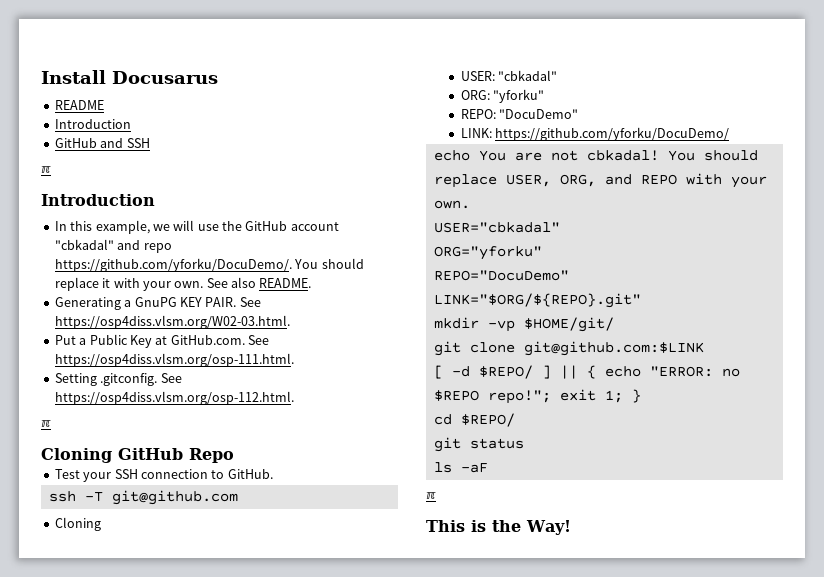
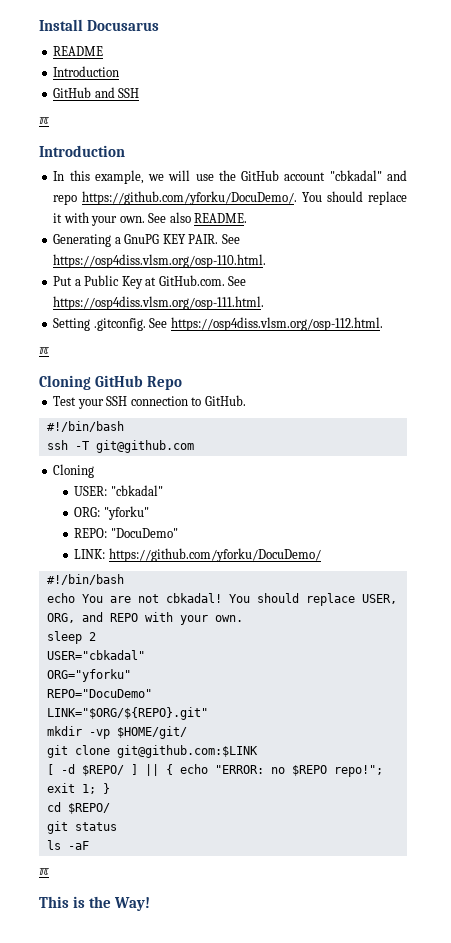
[54,315,290,329] https://osp4diss.vlsm.org/W02-03.html. -> [53,254,267,268] https://osp4diss.vlsm.org/osp-110.html.
(273, 474) none -> [46,421,124,432] // #!/bin/bash
(730, 134) none -> [46,574,124,585] // #!/bin/bash
(470, 204) none -> [46,631,96,644] // sleep 2

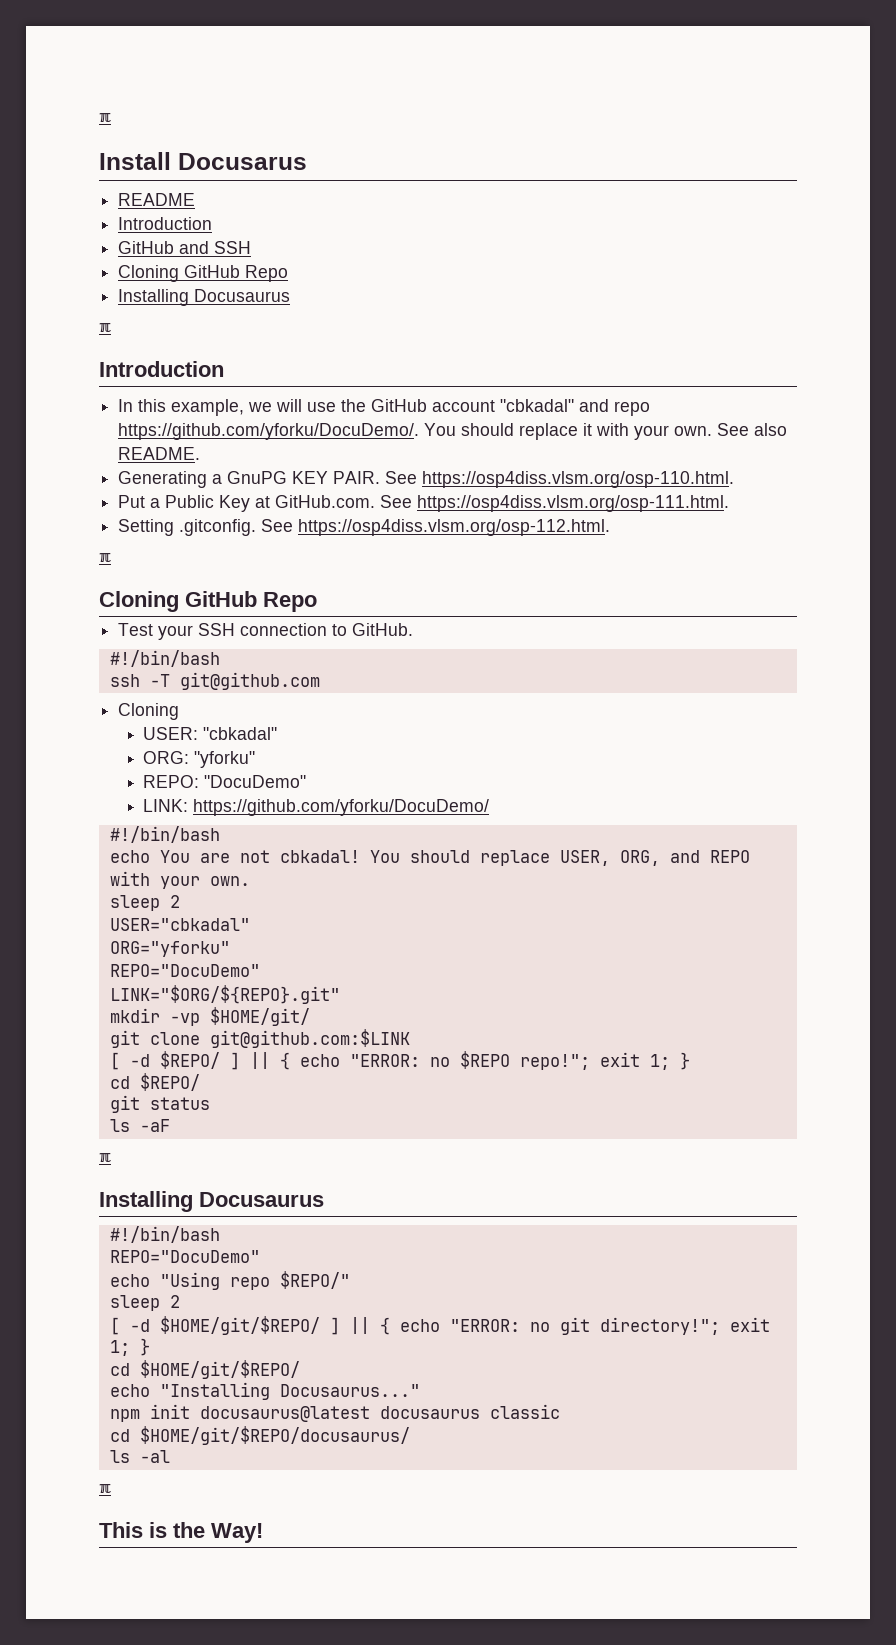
(39, 25) none -> [99,113,111,122] ℼ //
(140, 93) none -> [118,265,289,282] [118,289,291,306] // Cloning GitHub Repo // Installing Docusaurus
(49, 871) none -> [99,1191,324,1212] [109,1226,220,1243] [109,1250,260,1263] [109,1271,350,1290] [109,1295,180,1311] [109,1316,770,1335] [109,1338,150,1356] [109,1360,300,1379] [109,1382,420,1400] [109,1404,560,1422] [109,1426,410,1445] [109,1450,170,1463] [99,1484,111,1493] // Installing Docusaurus // #!/bin/bash // REPO="DocuDemo" // echo "Using repo $REPO/" // sleep 2 // [ -d $HOME/git/$REPO/ ] || { echo "ERROR: no git directory!"; exit 1; } // cd $HOME/git/$REPO/ // echo "Installing Docusaurus..." // npm init docusaurus@latest docusaurus classic // cd $HOME/git/$REPO/docusaurus/ // ls -al // ℼ

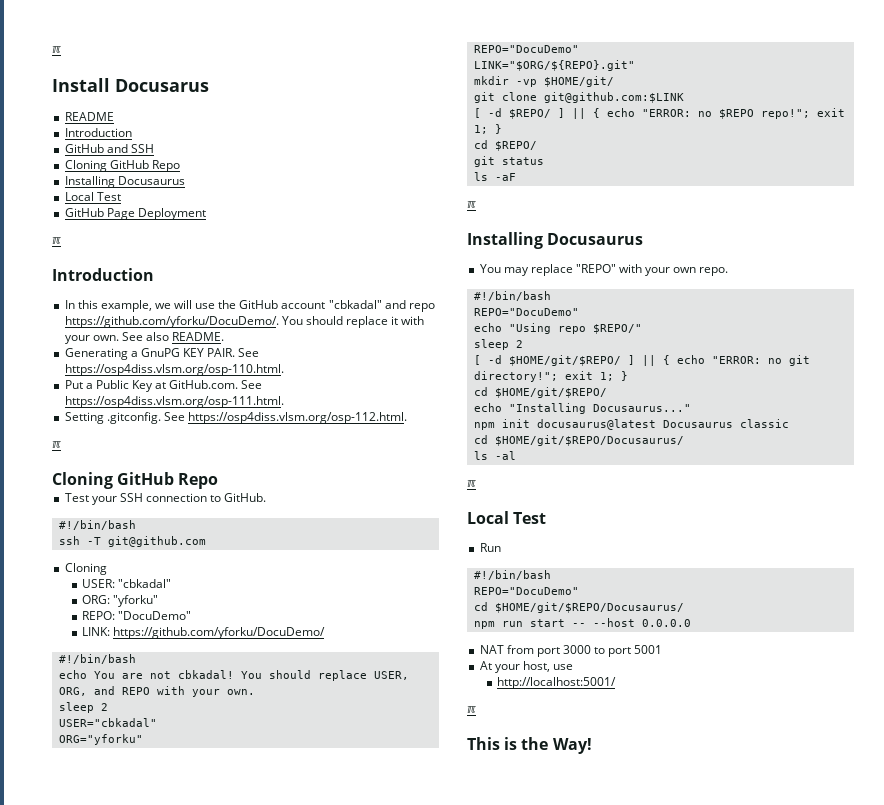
(291, 295) none -> [64,192,121,201] [64,208,206,220] // Local Test // GitHub Page Deployment
(324, 1199) none -> [479,264,729,276] // You may replace "REPO" with your own repo.
[379,1406,480,1419] docusaurus -> [662,420,733,428] Docusaurus
[139,1426,410,1445] $HOME/git/$REPO/docusaurus/ -> [494,435,684,446] $HOME/git/$REPO/Docusaurus/
(111, 1488) none -> [467,511,547,524] [479,543,501,552] [473,570,551,580] [473,587,579,595] [473,602,684,613] [473,618,691,629] [479,645,663,657] [479,661,573,673] [497,677,617,689] [467,706,476,713] // Local Test // Run // #!/bin/bash // REPO="DocuDemo" // cd $HOME/git/$REPO/Docusaurus/ // npm run start -- --host 0.0.0.0 // NAT from port 3000 to port 5001 // At your host, use // http://localhost:5001/ // ℼ

